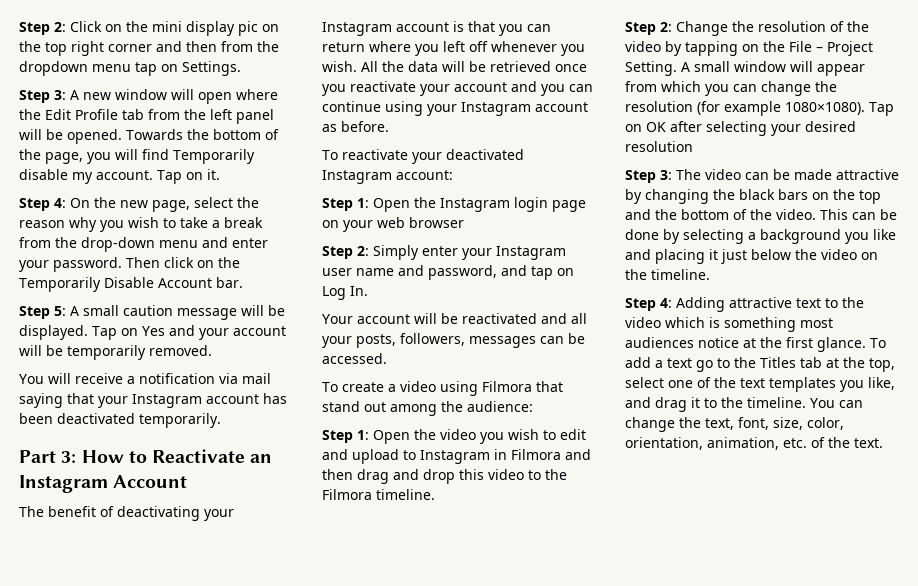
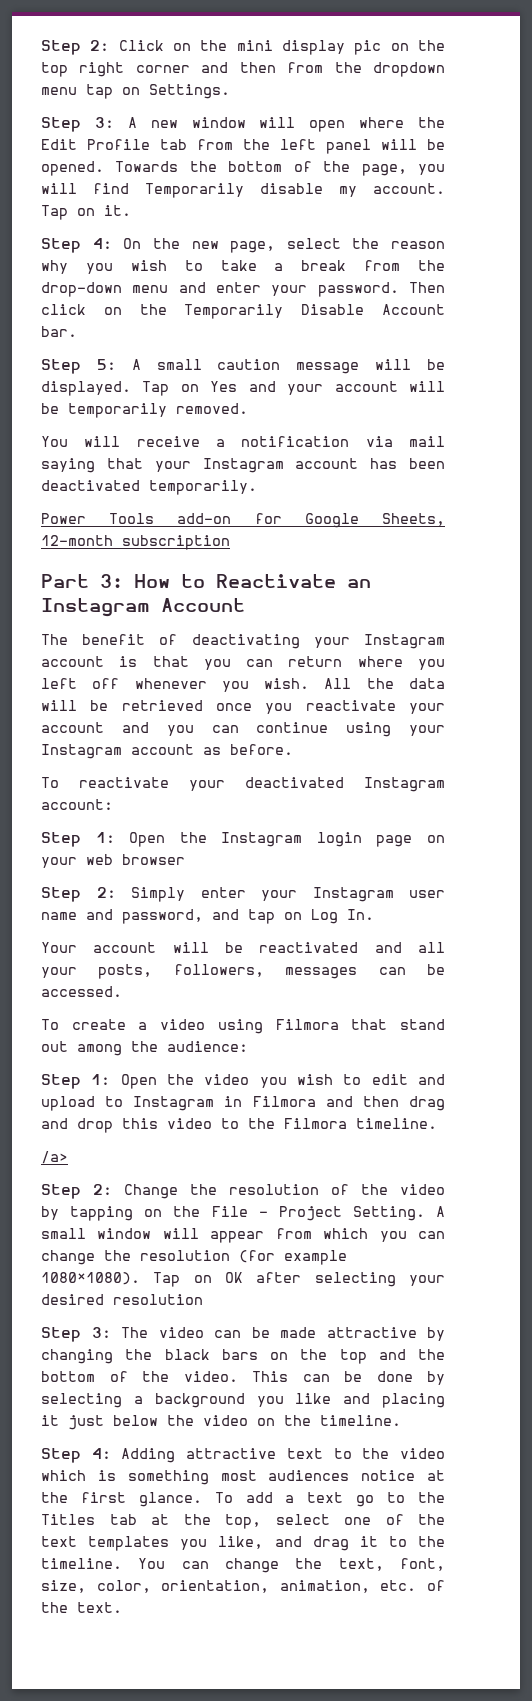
(221, 420) none -> [41,513,445,528] [41,535,230,550] // Power Tools add-on for Google Sheets, 12-month subscription
(435, 494) none -> [41,1151,68,1164] // /a>

